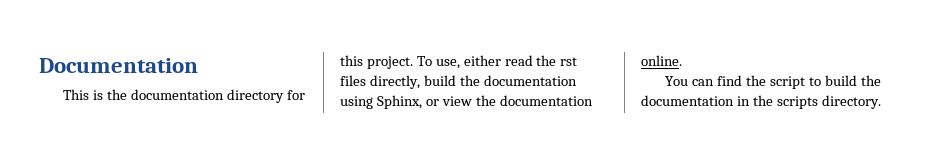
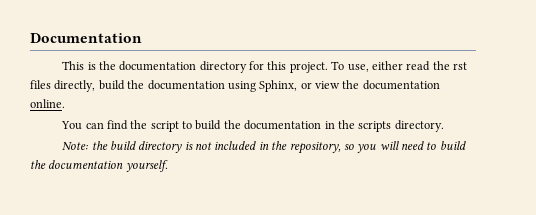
(881, 102) none -> [62,141,466,154] [30,160,168,172] // Note: the build directory is not included in the repository, so you will need to build the documentation yourself.

